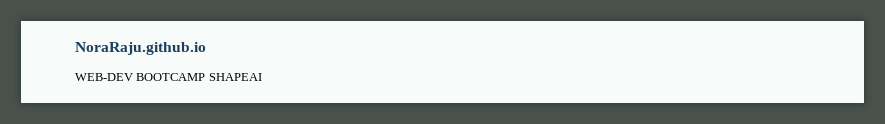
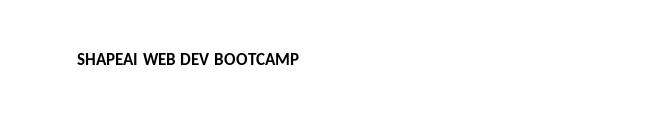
[75,42,206,55] [75,73,262,81] NoraRaju.github.io // WEB-DEV BOOTCAMP SHAPEAI -> [77,53,299,65] SHAPEAI WEB DEV BOOTCAMP

